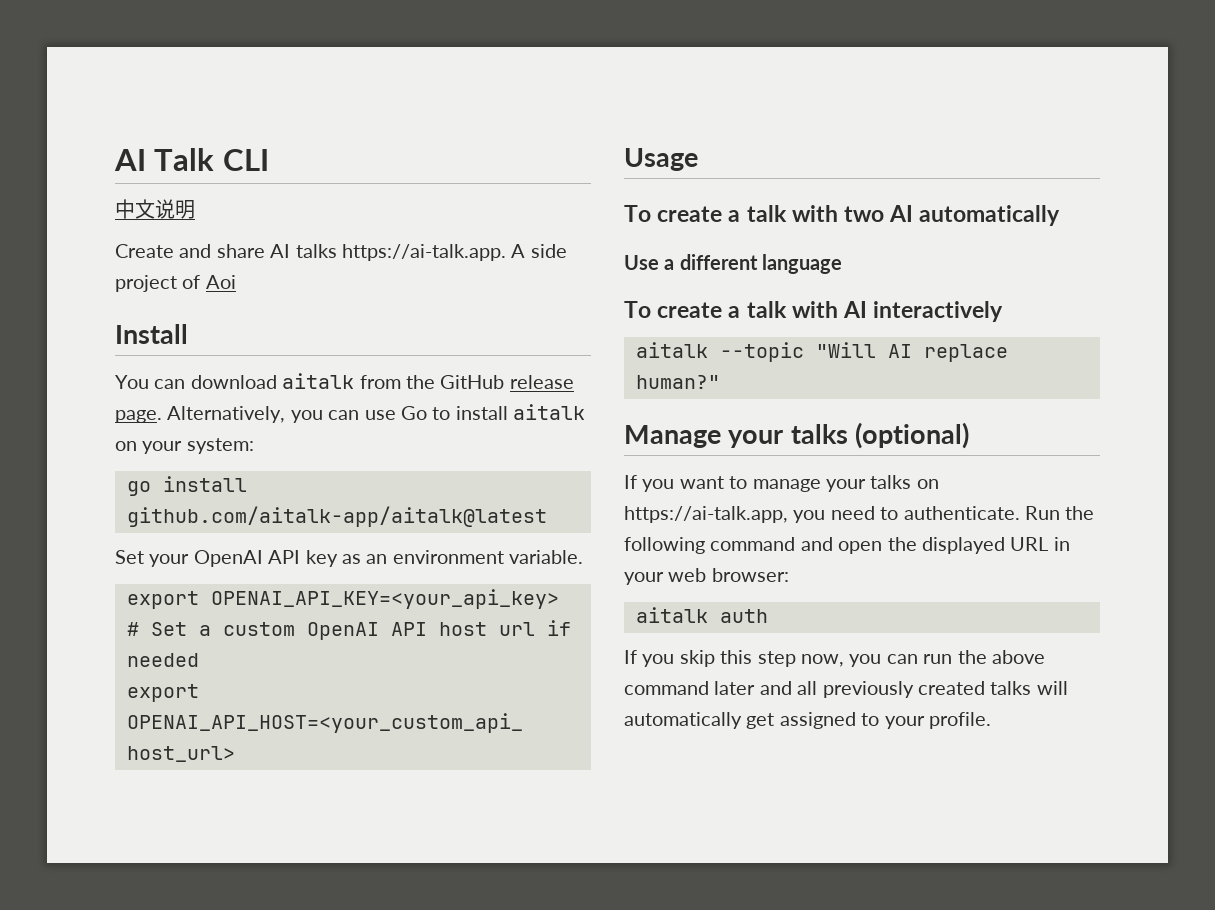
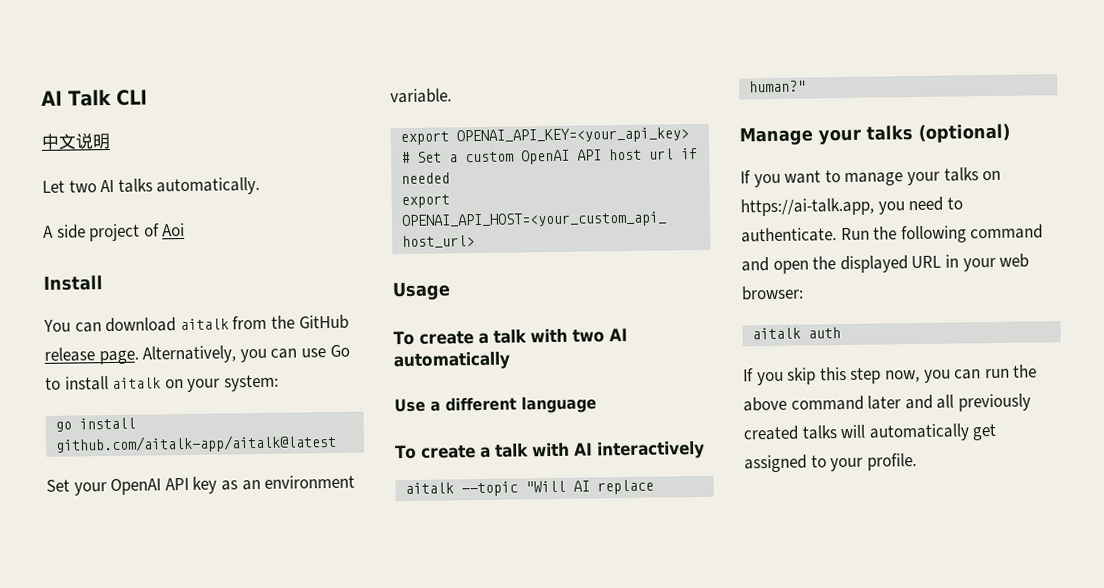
[115,244,265,258] Create and share -> [42,180,97,193] Let two
[342,244,506,261] https://ai-talk.app. -> [156,176,261,196] automatically. //

